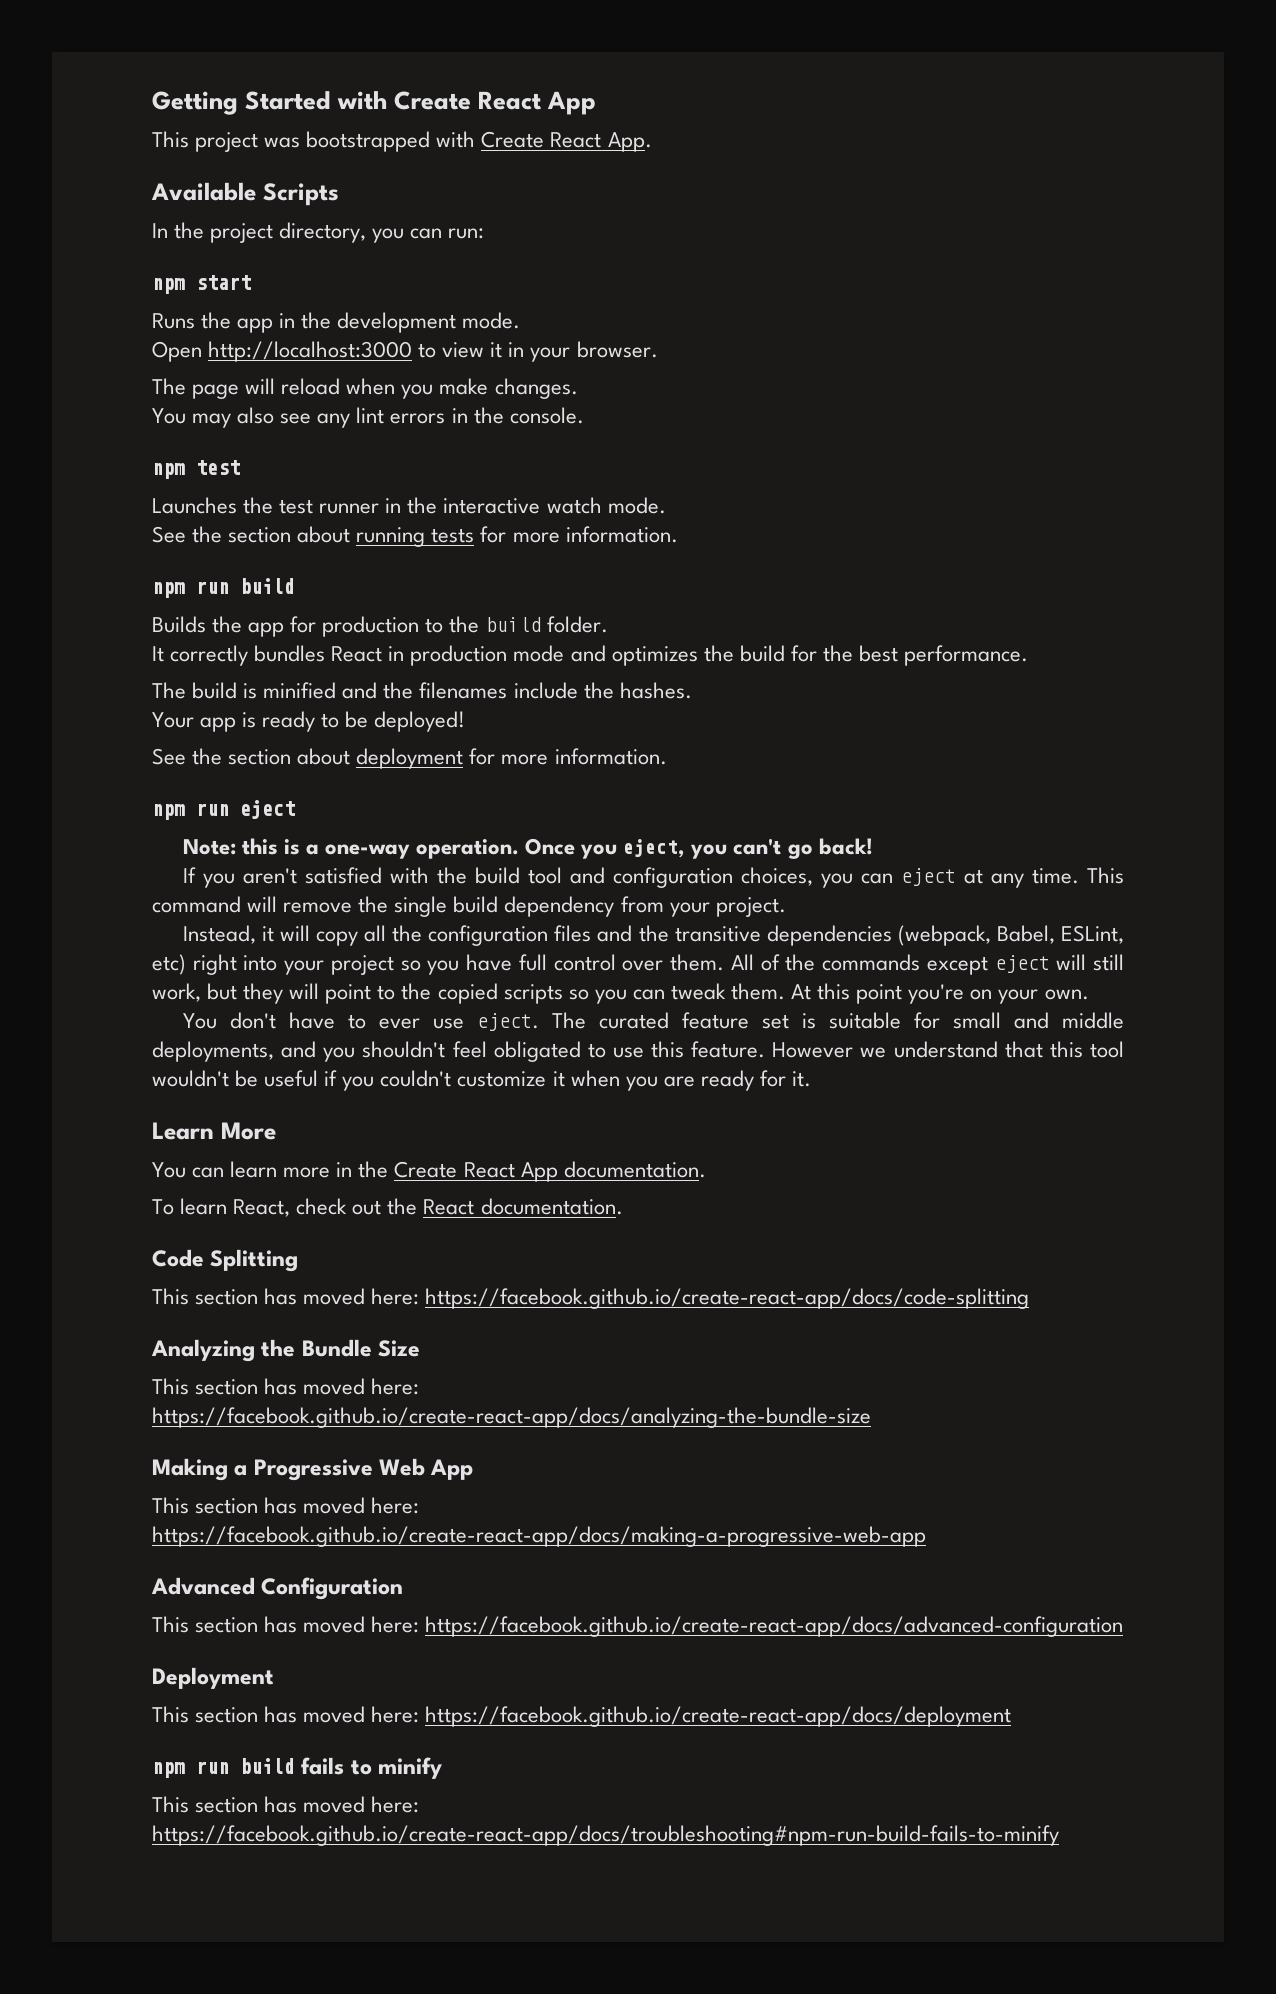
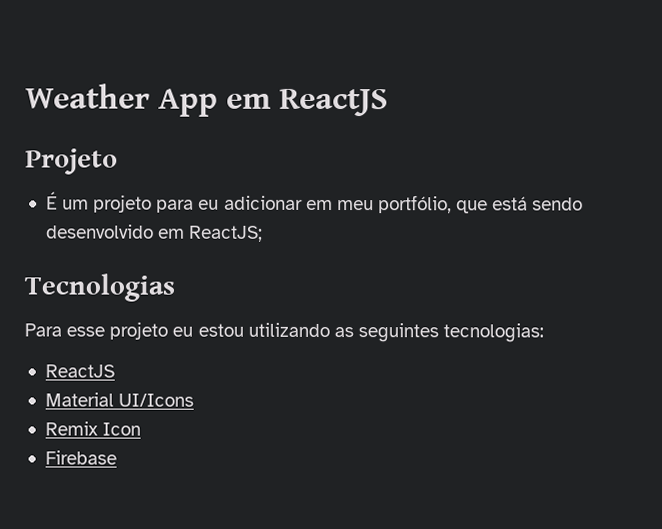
[152,91,597,115] [152,131,652,152] [151,182,339,206] [152,222,485,243] [152,275,251,294] [152,312,521,333] [152,341,658,362] [152,378,578,399] [152,407,584,428] [152,460,240,479] [152,497,666,514] [152,526,678,547] [152,578,295,598] [152,616,608,637] [152,645,1029,666] [152,682,692,699] [152,711,466,732] [152,748,667,769] [152,800,295,820] [182,838,873,859] [182,867,1125,888] [152,896,786,917] [182,925,1124,946] [152,954,1124,975] [152,983,1089,1004] [182,1012,1124,1031] [152,1041,1124,1062] [152,1070,811,1091] [152,1122,276,1140] [152,1161,706,1182] [152,1198,623,1217] [152,1249,299,1272] [152,1288,1030,1309] [151,1339,421,1362] [152,1378,420,1395] [152,1407,871,1428] [152,1458,474,1481] [152,1497,420,1514] [152,1526,926,1547] [151,1577,404,1600] [152,1616,1124,1637] [152,1667,274,1689] [152,1706,1012,1727] [152,1757,443,1779] [152,1796,420,1813] [152,1825,1059,1846] Getting Started with Create React App // This project was bootstrapped with Create React App. // Available Scripts // In the project directory, you can run: // npm start // Runs the app in the development mode. // Open http://localhost:3000 to view it in your browser. // The page will reload when you make changes. // You may also see any lint errors in the console. // npm test // Launches the test runner in the interactive watch mode. // See the section about running tests for more information. // npm run build // Builds the app for production to the build folder. // It correctly bundles React in production mode and optimizes the build for the best performance. // The build is minified and the filenames include the hashes. // Your app is ready to be deployed! // See the section about deployment for more information. // npm run eject // Note: this is a one-way operation. Once you eject, you can't go back! // If you aren't satisfied with the build tool and configuration choices, you can eject at any time. This command will remove the single build dependency from your project. // Instead, it will copy all the configuration files and the transitive dependencies (webpack, Babel, ESLint, etc) right into your project so you have full control over them. All of the commands except eject will still work, but they will point to the copied scripts so you can tweak them. At this point you're on your own. // You don't have to ever use eject. The curated feature set is suitable for small and middle deployments, and you shouldn't feel obligated to use this feature. However we understand that this tool wouldn't be useful if you couldn't customize it when you are ready for it. // Learn More // You can learn more in the Create React App documentation. // To learn React, check out the React documentation. // Code Splitting // This section has moved here: https://facebook.github.io/create-react-app/docs/code-splitting // Analyzing the Bundle Size // This section has moved here: https://facebook.github.io/create-react-app/docs/analyzing-the-bundle-size // Making a Progressive Web App // This section has moved here: https://facebook.github.io/create-react-app/docs/making-a-progressive-web-app // Advanced Configuration // This section has moved here: https://facebook.github.io/create-react-app/docs/advanced-configuration // Deployment // This section has moved here: https://facebook.github.io/create-react-app/docs/deployment // npm run build fails to minify // This section has moved here: https://facebook.github.io/create-react-app/docs/troubleshooting#npm-run-build-fails-to-minify -> [25,83,388,117] [25,148,118,175] [45,191,584,214] [45,224,264,242] [24,273,175,302] [24,321,545,343] [44,364,115,378] [44,392,195,407] [44,421,142,436] [44,450,117,465] Weather App em ReactJS // Projeto // É um projeto para eu adicionar em meu portfólio, que está sendo desenvolvido em ReactJS; // Tecnologias // Para esse projeto eu estou utilizando as seguintes tecnologias: // ReactJS // Material UI/Icons // Remix Icon // Firebase

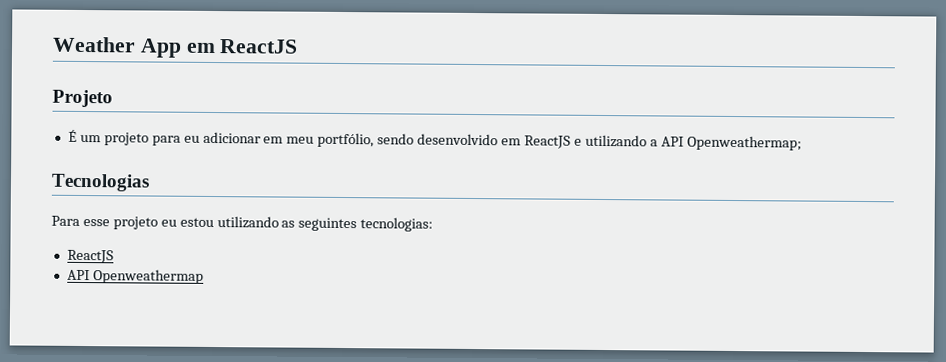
[456,196,529,214] que está -> (375, 140) none
[189,225,264,242] ReactJS; -> [523,134,802,151] ReactJS e utilizando a API Openweathermap;
[44,392,195,407] [44,421,142,436] [44,450,117,465] Material UI/Icons // Remix Icon // Firebase -> [66,269,204,284] API Openweathermap

